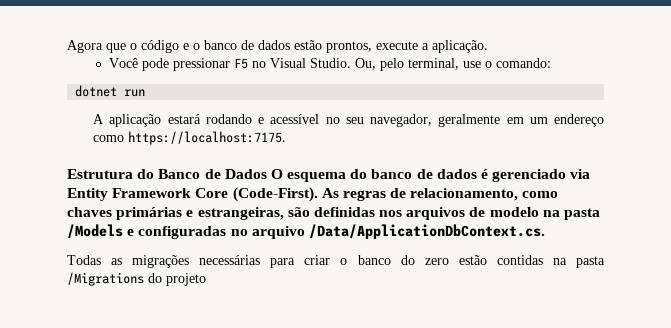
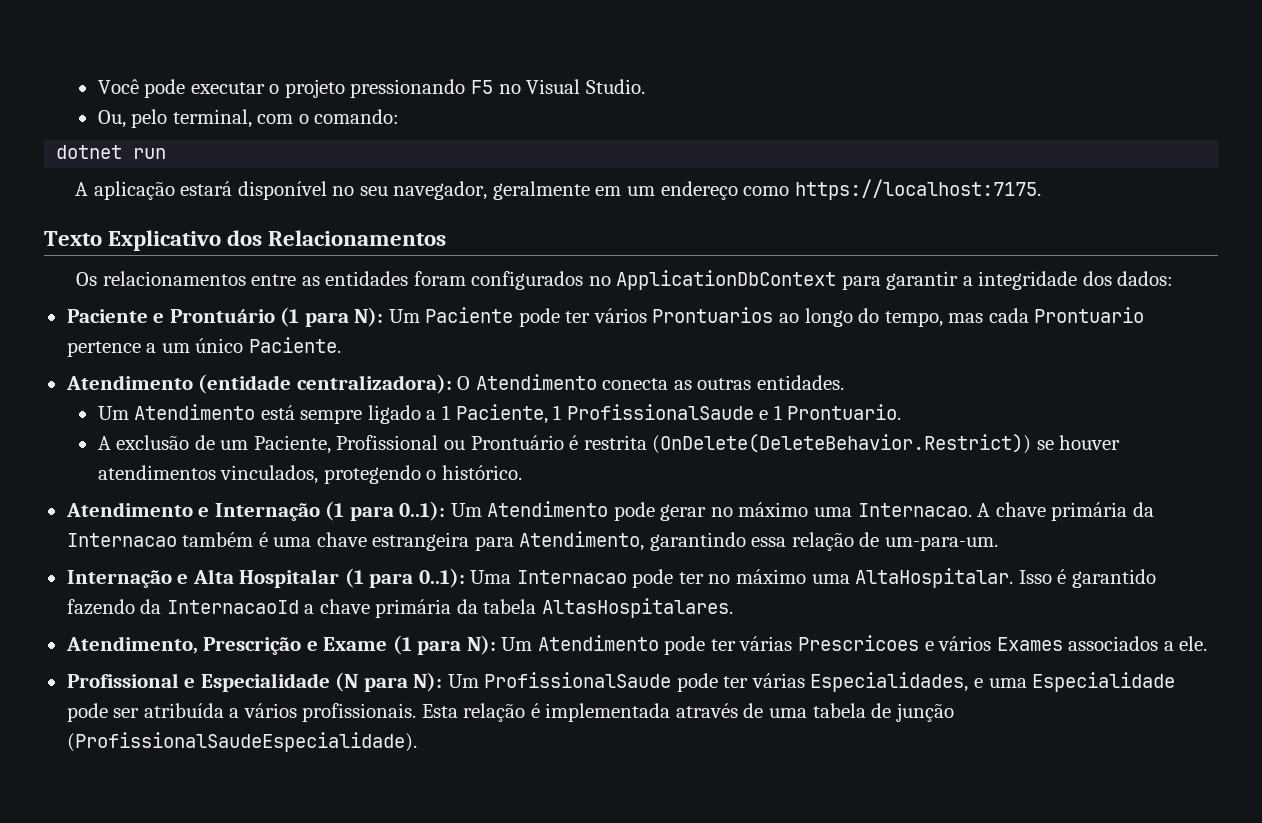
[67,40,488,53] [108,58,230,71] Agora que o código e o banco de dados estão prontos, execute a aplicação. // Você pode pressionar -> [97,79,466,98] Você pode executar o projeto pressionando
(351, 63) none -> (645, 86) //
[462,61,481,68] use -> [257,114,294,124] com
[205,114,320,124] rodando e acessível -> [237,181,327,200] disponível
[67,169,591,182] [67,187,559,202] [67,207,601,220] [67,224,545,239] [67,255,606,268] [67,272,206,286] Estrutura do Banco de Dados O esquema do banco de dados é gerenciado via Entity Framework Core (Code-First). As regras de relacionamento, como chaves primárias e estrangeiras, são definidas nos arquivos de modelo na pasta /Models e configuradas no arquivo /Data/ApplicationDbContext.cs. // Todas as migrações necessárias para criar o banco do zero estão contidas na pasta /Migrations do projeto -> [44,230,447,251] [76,270,1174,290] [66,307,1145,327] [66,337,341,357] [65,374,844,394] [97,404,902,424] [97,434,1121,454] [97,465,522,484] [65,501,1154,521] [66,531,998,551] [66,568,1156,588] [66,598,733,618] [65,635,1208,655] [66,672,1176,692] [66,703,954,722] [66,732,417,752] Texto Explicativo dos Relacionamentos // Os relacionamentos entre as entidades foram configurados no ApplicationDbContext para garantir a integridade dos dados: // Paciente e Prontuário (1 para N): Um Paciente pode ter vários Prontuarios ao longo do tempo, mas cada Prontuario pertence a um único Paciente. // Atendimento (entidade centralizadora): O Atendimento conecta as outras entidades. // Um Atendimento está sempre ligado a 1 Paciente, 1 ProfissionalSaude e 1 Prontuario. // A exclusão de um Paciente, Profissional ou Prontuário é restrita (OnDelete(DeleteBehavior.Restrict)) se houver atendimentos vinculados, protegendo o histórico. // Atendimento e Internação (1 para 0..1): Um Atendimento pode gerar no máximo uma Internacao. A chave primária da Internacao também é uma chave estrangeira para Atendimento, garantindo essa relação de um-para-um. // Internação e Alta Hospitalar (1 para 0..1): Uma Internacao pode ter no máximo uma AltaHospitalar. Isso é garantido fazendo da InternacaoId a chave primária da tabela AltasHospitalares. // Atendimento, Prescrição e Exame (1 para N): Um Atendimento pode ter várias Prescricoes e vários Exames associados a ele. // Profissional e Especialidade (N para N): Um ProfissionalSaude pode ter várias Especialidades, e uma Especialidade pode ser atribuída a vários profissionais. Esta relação é implementada através de uma tabela de junção (ProfissionalSaudeEspecialidade).

